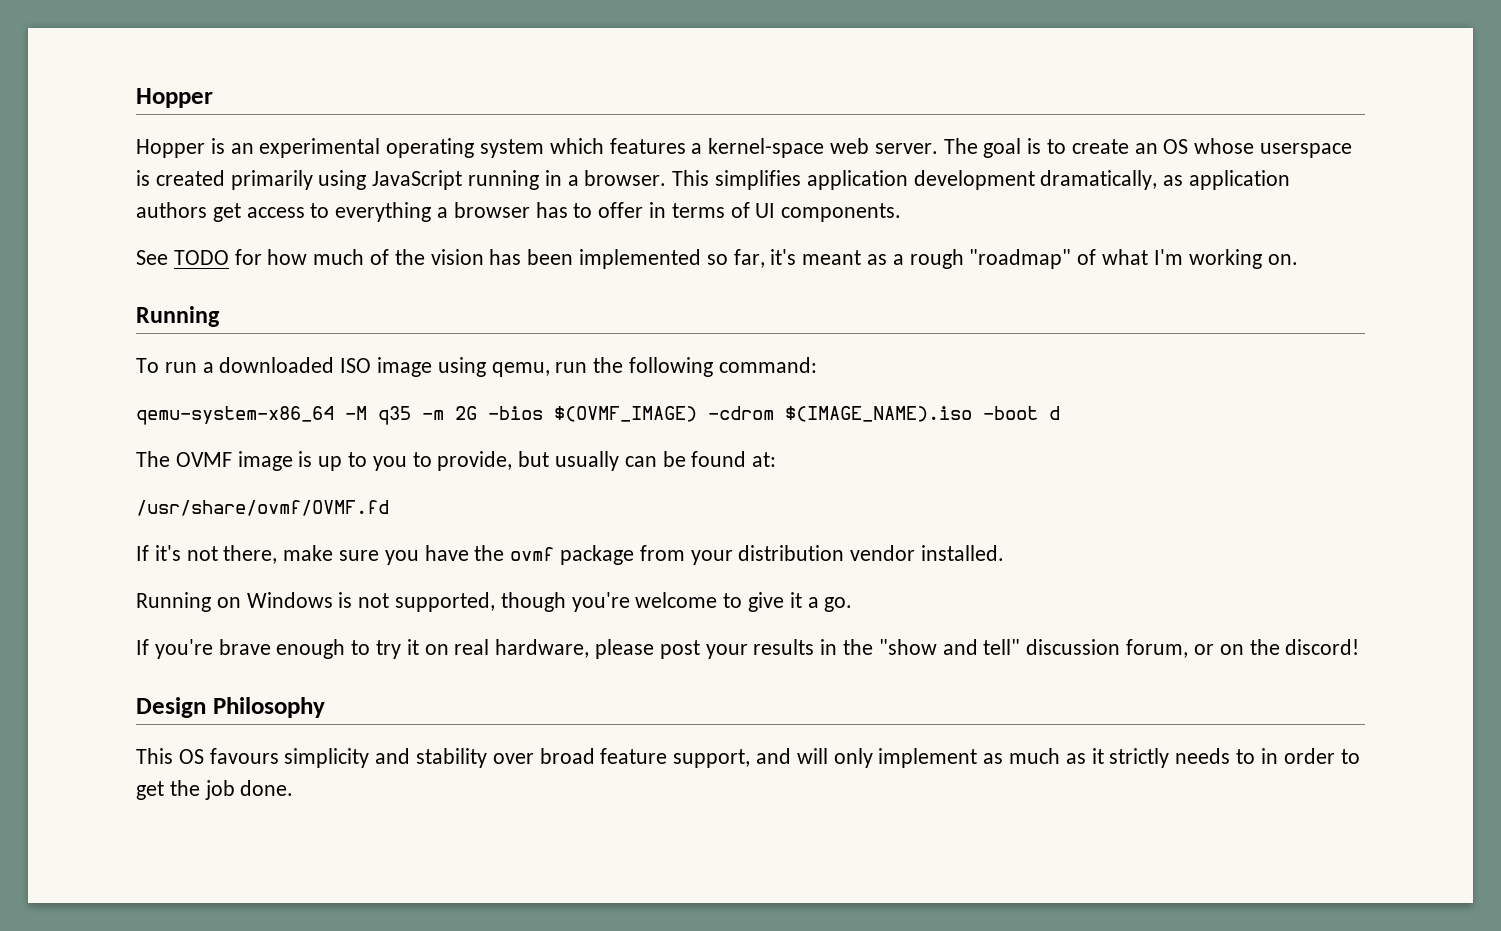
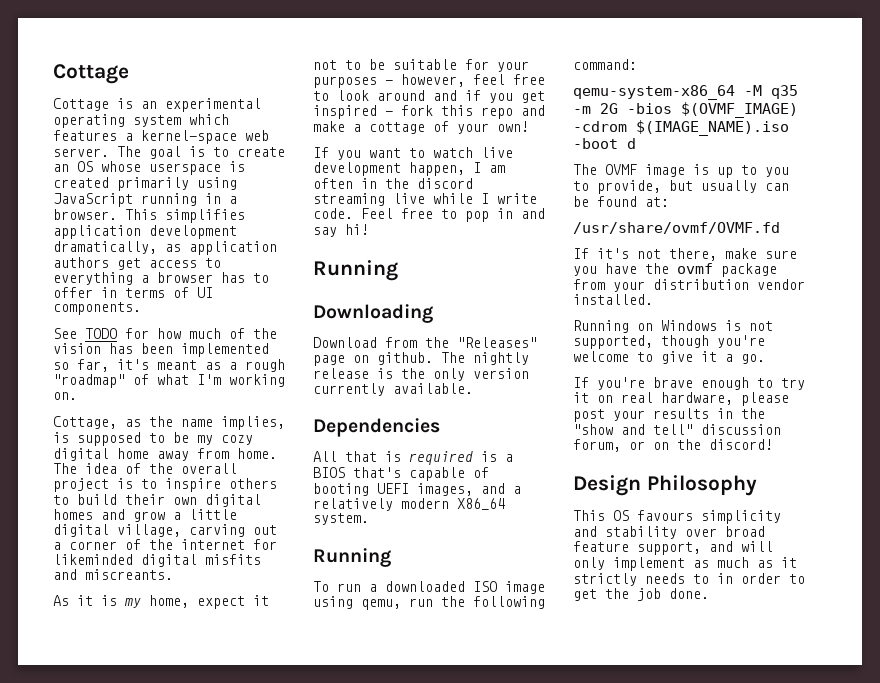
[136,88,213,108] [136,139,205,158] Hopper // Hopper -> [53,64,129,84] [53,98,109,111] Cottage // Cottage
(1298, 259) none -> [53,416,285,430] [53,432,253,446] [53,448,277,461] [53,463,237,474] [53,478,277,492] [53,494,261,507] [53,509,237,522] [53,524,277,537] [53,539,277,550] [53,554,261,567] [53,569,173,580] [53,595,269,609] [313,59,529,72] [313,74,545,88] [313,90,545,103] [313,105,545,119] [313,121,529,134] [313,147,513,160] [313,162,505,176] [313,178,473,189] [313,193,537,206] [313,208,545,222] [313,224,369,237] [313,260,398,281] [313,304,433,323] [313,337,537,348] [313,352,529,366] [313,368,529,381] [313,383,473,396] [313,418,440,437] [313,451,513,465] [313,467,489,481] [313,483,521,496] [313,498,505,511] [313,513,369,525] // Cottage, as the name implies, is supposed to be my cozy digital home away from home. The idea of the overall project is to inspire others to build their own digital homes and grow a little digital village, carving out a corner of the internet for likeminded digital misfits and miscreants. // As it is my home, expect it not to be suitable for your purposes - however, feel free to look around and if you get inspired - fork this repo and make a cottage of your own! // If you want to watch live development happen, I am often in the discord streaming live while I write code. Feel free to pop in and say hi! // Running // Downloading // Download from the "Releases" page on github. The nightly release is the only version currently available. // Dependencies // All that is required is a BIOS that's capable of booting UEFI images, and a relatively modern X86_64 system.

